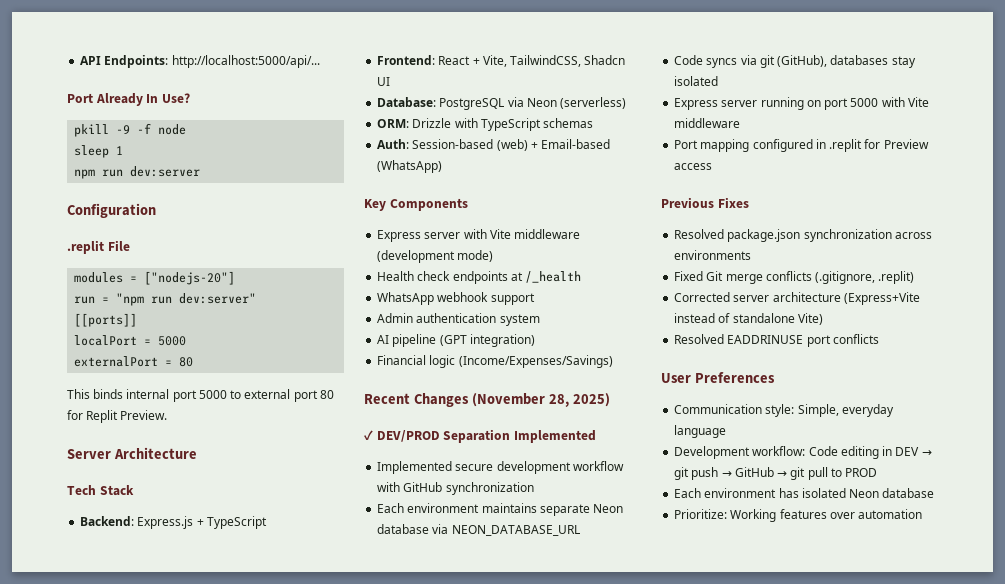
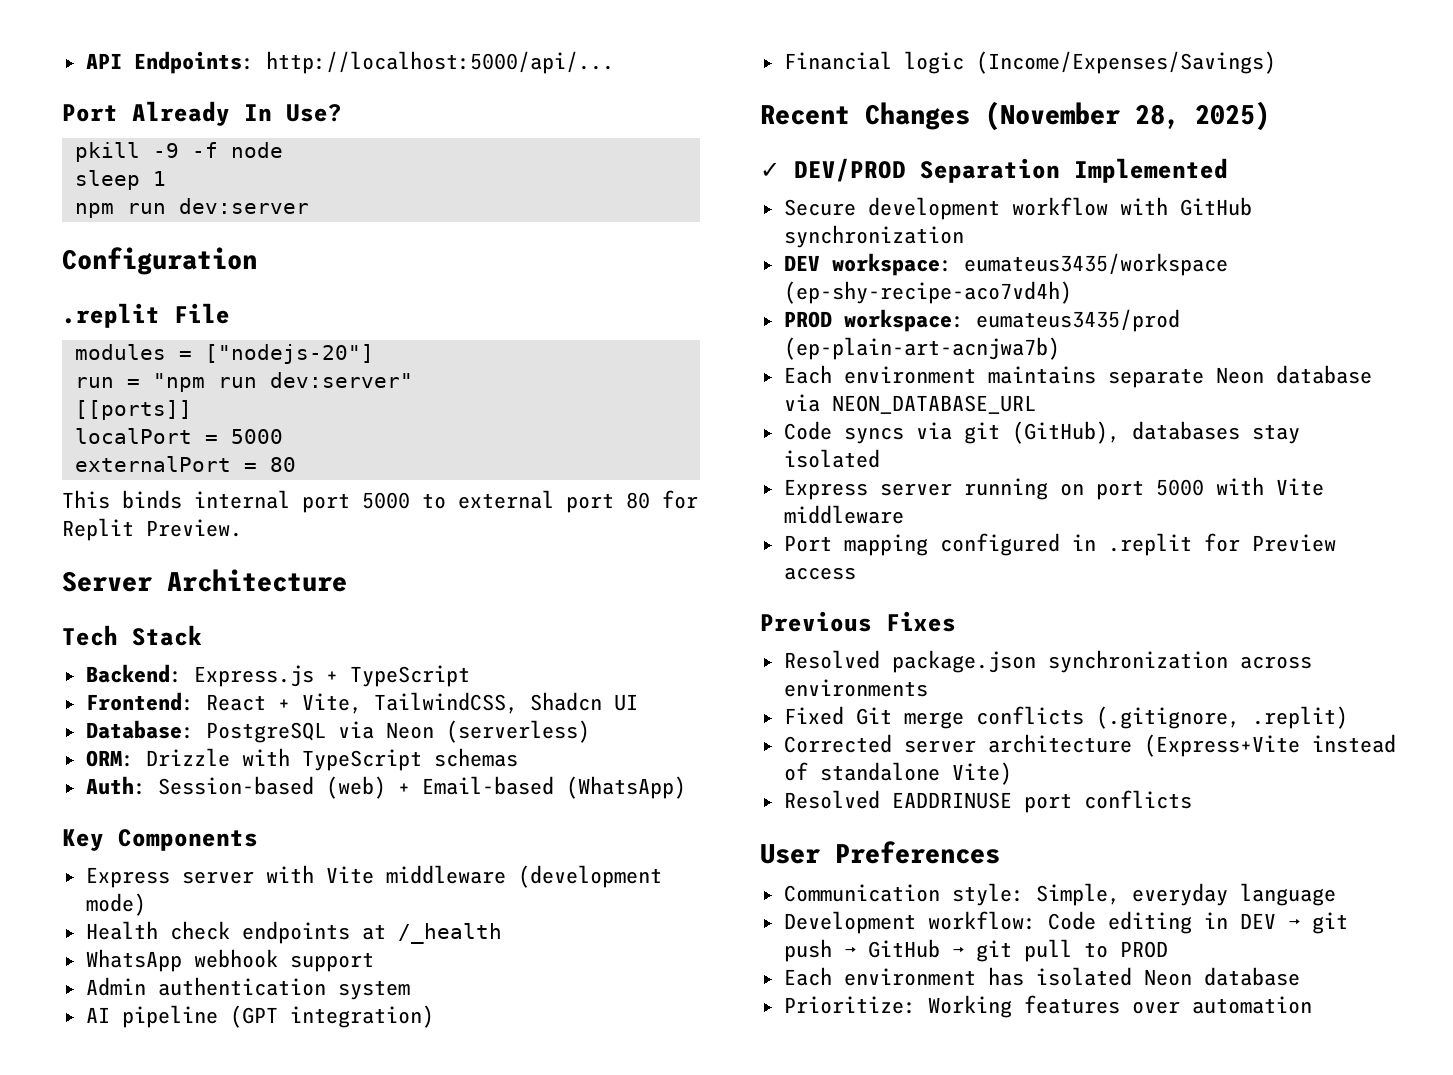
[377,461,494,474] Implemented secure -> [783,199,856,216] Secure
(534, 488) none -> [783,253,1228,276] [783,281,1072,304] [783,309,1180,332] [783,337,1060,360] // DEV workspace: eumateus3435/workspace (ep-shy-recipe-aco7vd4h) // PROD workspace: eumateus3435/prod (ep-plain-art-acnjwa7b)

